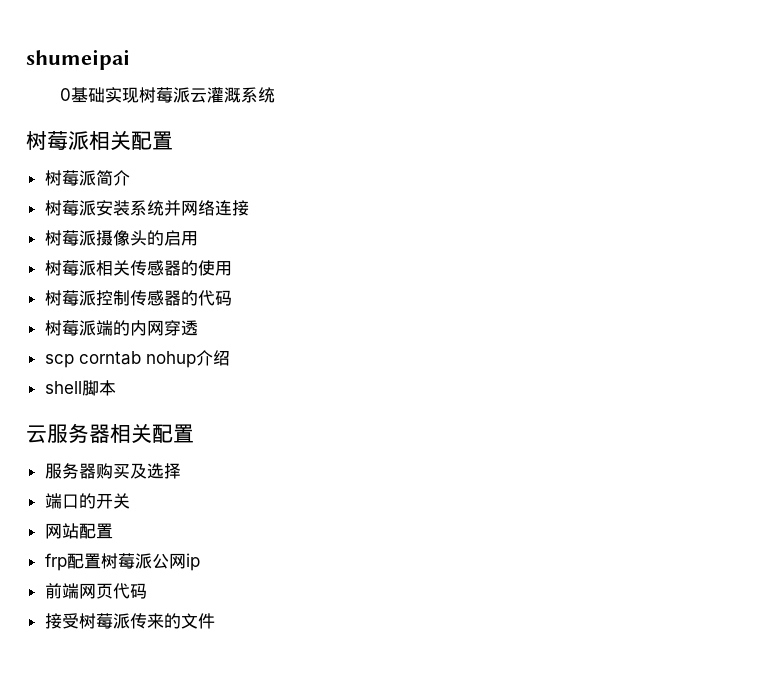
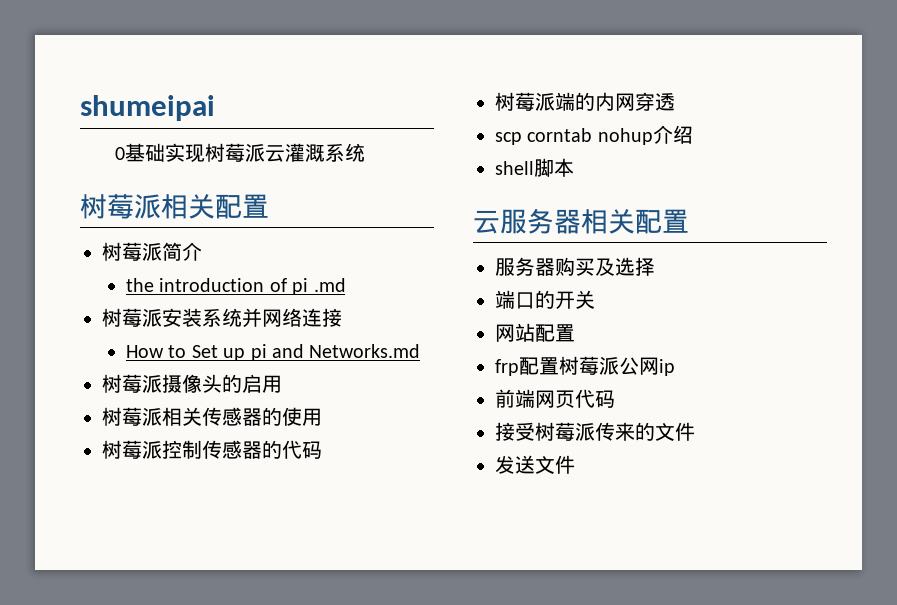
(130, 178) none -> [125,278,346,295] // the introduction of pi .md
(249, 208) none -> [125,344,421,361] // How to Set up pi and Networks.md
(215, 621) none -> [495,455,575,474] // 发送文件

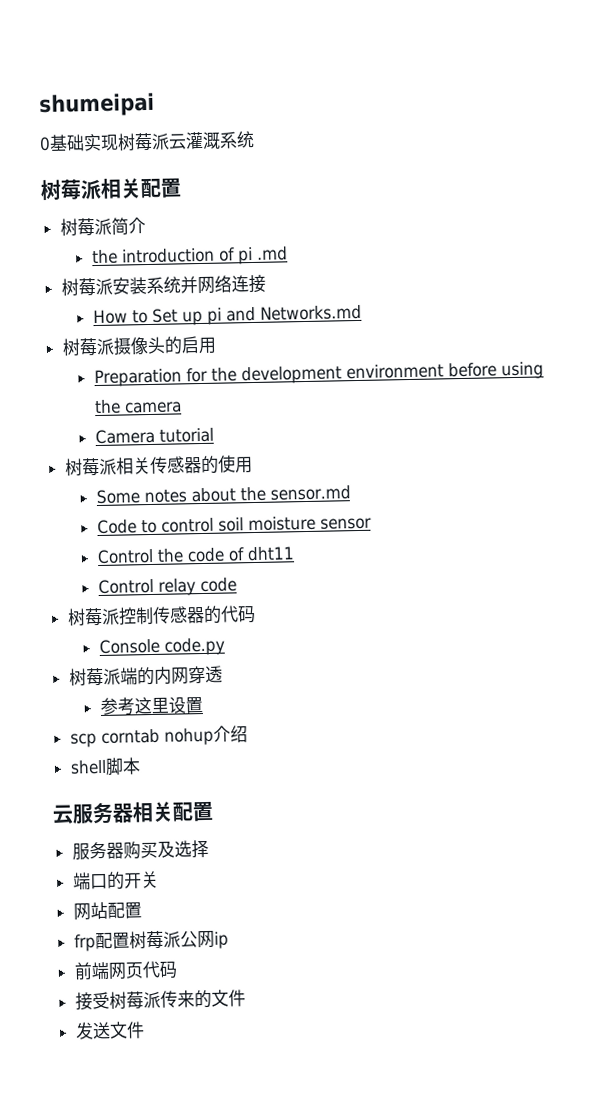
(282, 384) none -> [93,361,544,388] [93,399,182,415] [94,427,214,445] // Preparation for the development environment before using the camera // Camera tutorial
(322, 417) none -> [95,485,351,505] [96,515,372,535] [96,546,295,565] [97,577,237,596] // Some notes about the sensor.md // Code to control soil moisture sensor // Control the code of dht11 // Control relay code
(322, 450) none -> [98,637,225,656] // Console code.py
(675, 102) none -> [99,696,203,716] // 参考这里设置

